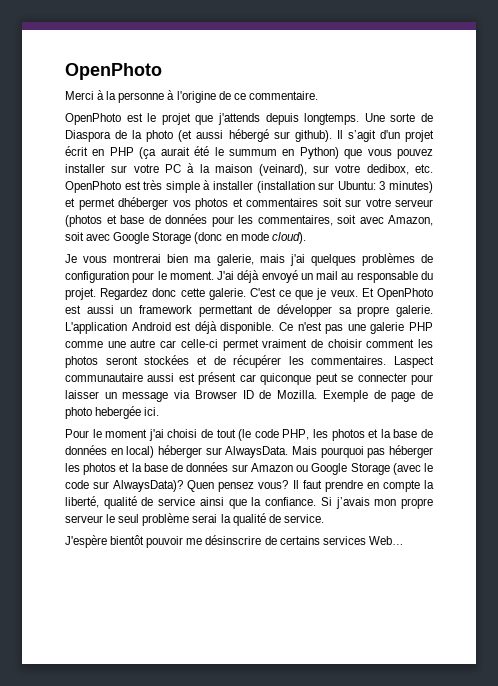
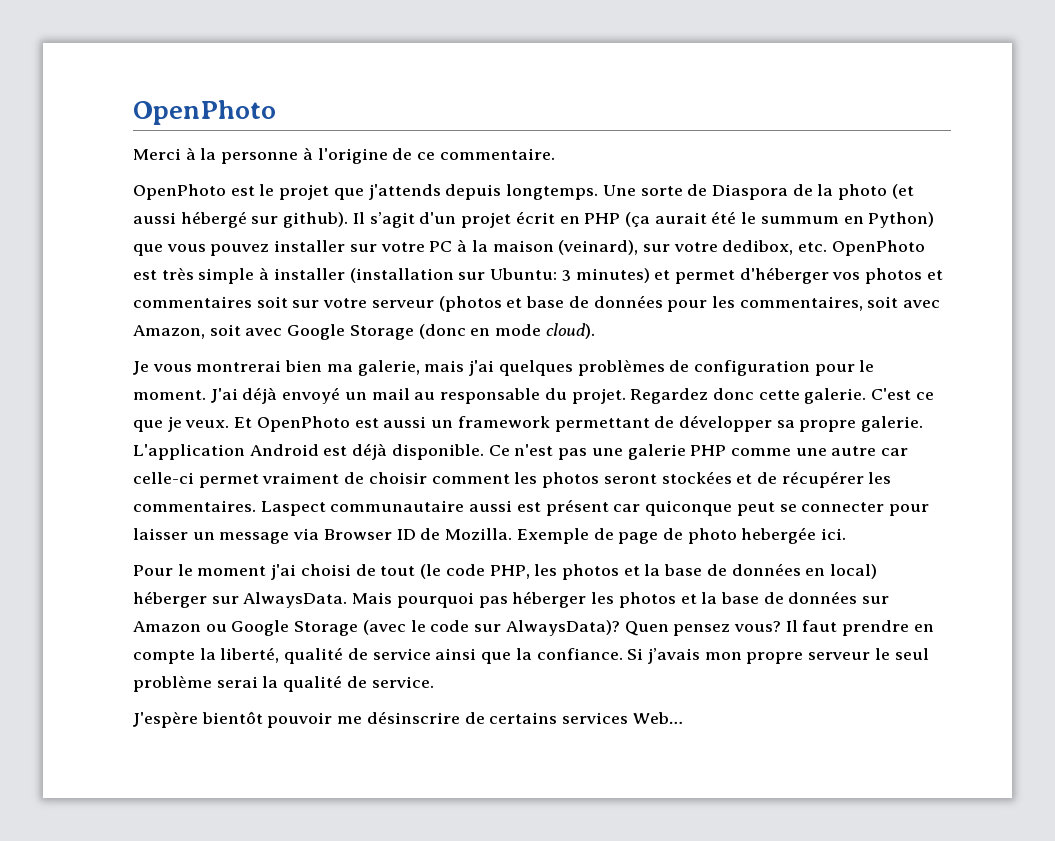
[118,197,168,210] dhéberger -> [739,267,829,284] d'héberger

